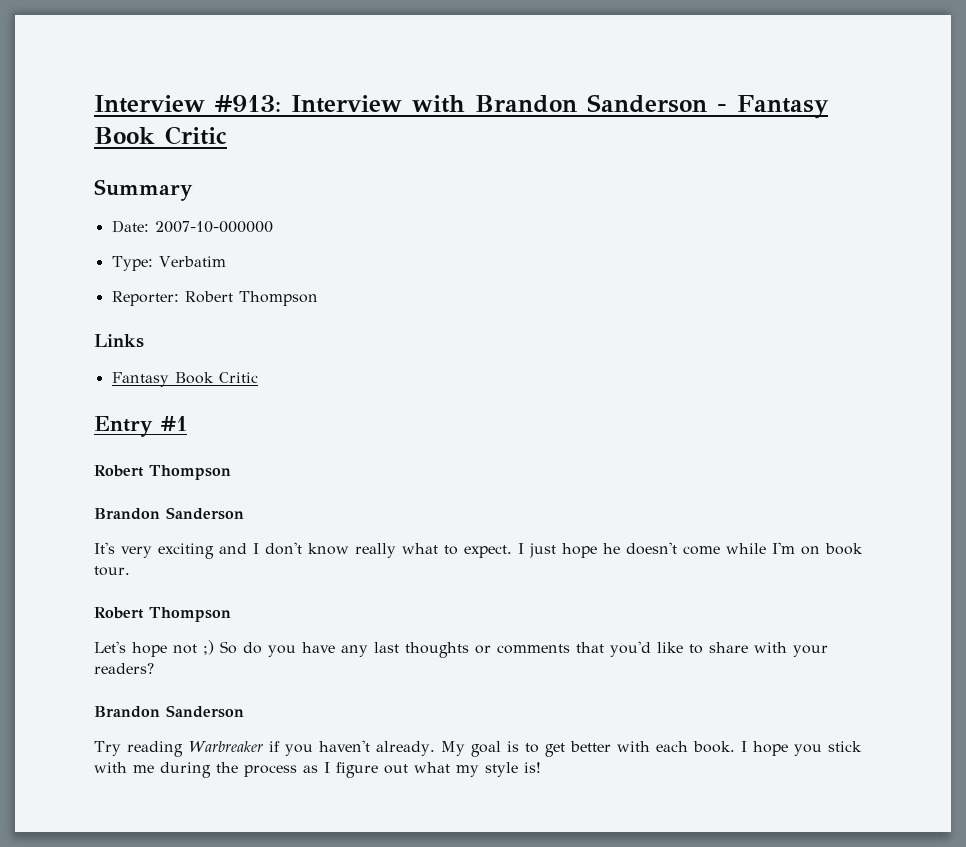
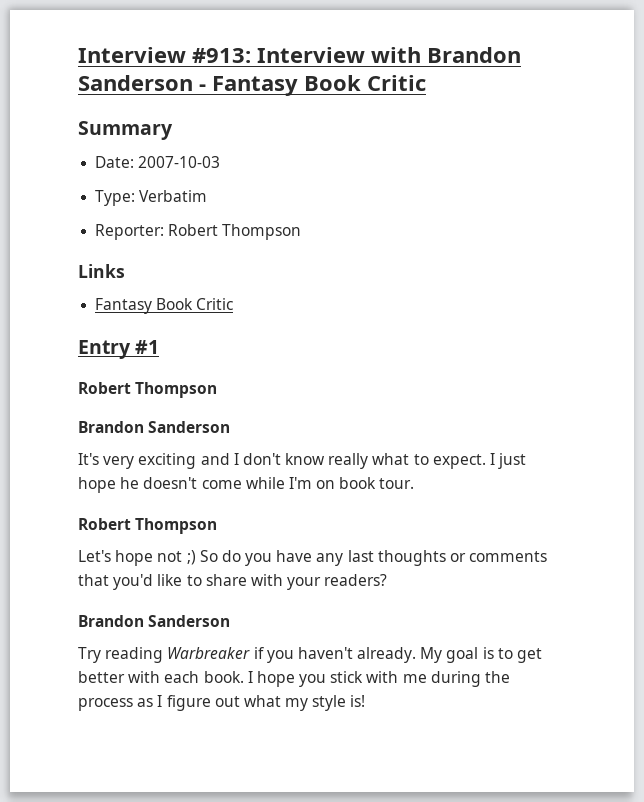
[154,221,273,233] 2007-10-000000 -> [138,156,221,168] 2007-10-03

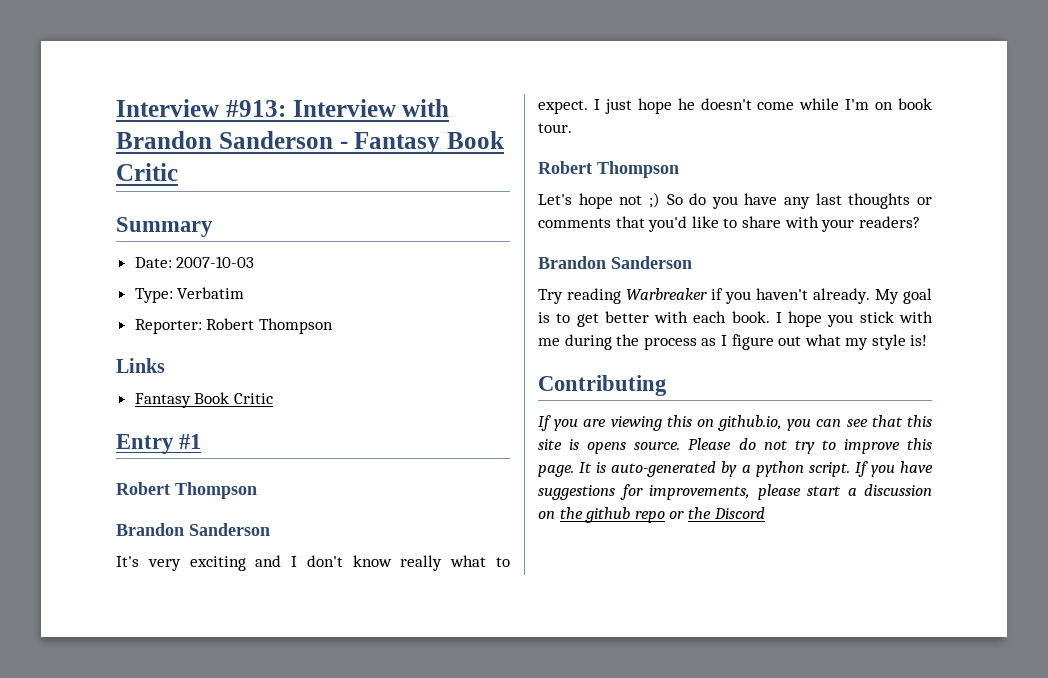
(366, 701) none -> [538,375,667,396] [538,415,932,431] [538,438,932,454] [538,461,933,477] [538,484,932,500] [538,507,765,523] // Contributing // If you are viewing this on github.io, you can see that this site is opens source. Please do not try to improve this page. It is auto-generated by a python script. If you have suggestions for improvements, please start a discussion on the github repo or the Discord

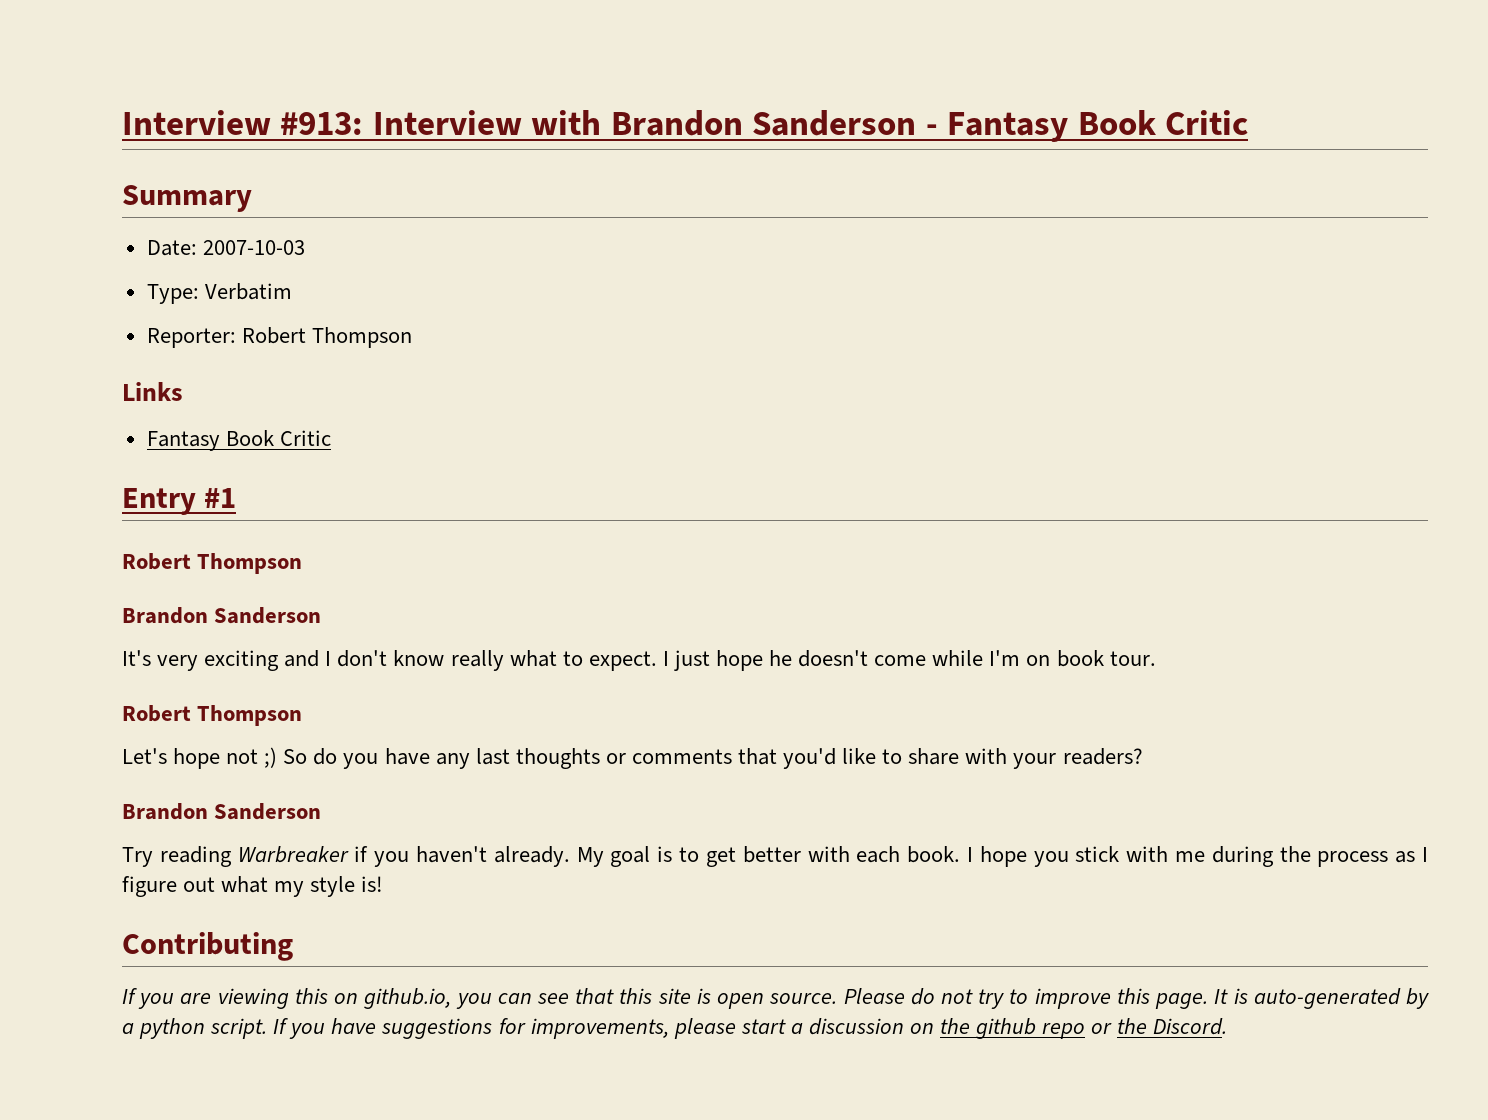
[587,442,627,454] opens -> [717,993,765,1009] open
[713,507,765,519] Discord -> [1153,1018,1228,1035] Discord.

